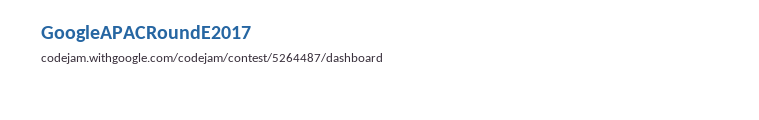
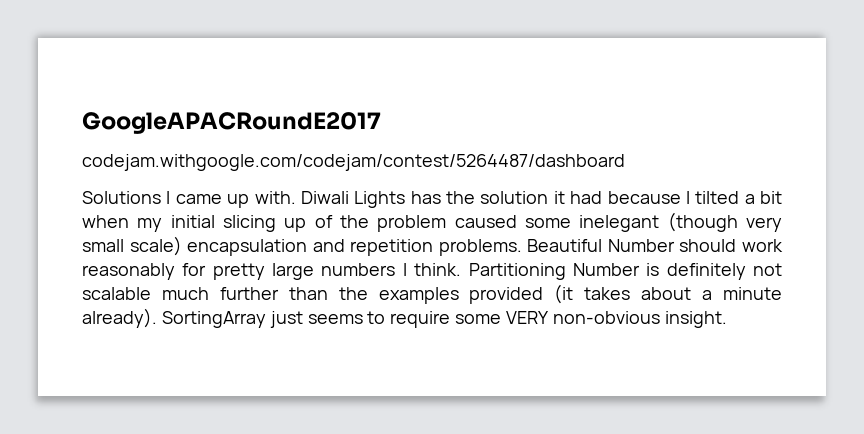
(383, 58) none -> [82,191,782,208] [82,212,782,232] [82,236,783,256] [82,263,783,280] [82,284,782,304] [82,308,727,328] // Solutions I came up with. Diwali Lights has the solution it had because I tilted a bit when my initial slicing up of the problem caused some inelegant (though very small scale) encapsulation and repetition problems. Beautiful Number should work reasonably for pretty large numbers I think. Partitioning Number is definitely not scalable much further than the examples provided (it takes about a minute already). SortingArray just seems to require some VERY non-obvious insight.

